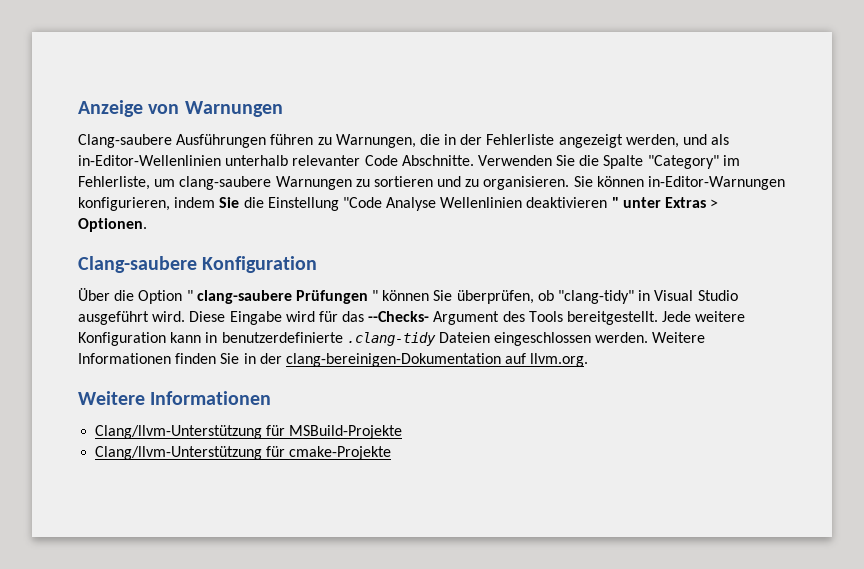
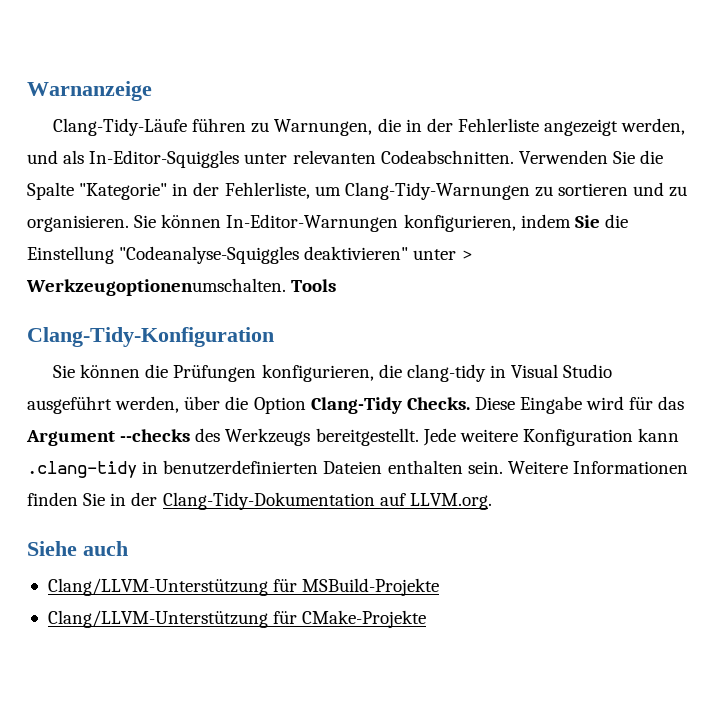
[78,100,283,117] [78,134,267,148] Anzeige von Warnungen // Clang-saubere Ausführungen -> [27,81,152,101] [53,118,188,136] Warnanzeige // Clang-Tidy-Läufe
[78,155,740,169] [78,176,352,190] in-Editor-Wellenlinien unterhalb relevanter Code Abschnitte. Verwenden Sie die Spalte "Category" im Fehlerliste, um clang-saubere Warnungen -> [89,150,664,168] [27,182,530,200] In-Editor-Squiggles unter relevanten Codeabschnitten. Verwenden Sie die Spalte "Kategorie" in der Fehlerliste, um Clang-Tidy-Warnungen
[648,176,786,190] in-Editor-Warnungen -> [226,214,399,232] In-Editor-Warnungen
[342,197,719,211] [78,218,147,232] [78,256,318,273] [78,288,738,304] [78,311,186,325] "Code Analyse Wellenlinien deaktivieren " unter Extras > Optionen. // Clang-saubere Konfiguration // Über die Option " clang-saubere Prüfungen " können Sie überprüfen, ob "clang-tidy" in Visual Studio ausgeführt wird. -> [119,246,473,264] [26,278,337,296] [27,327,274,347] [53,364,613,382] [27,396,470,414] "Codeanalyse-Squiggles deaktivieren" unter > Werkzeugoptionenumschalten. Tools // Clang-Tidy-Konfiguration // Sie können die Prüfungen konfigurieren, die clang-tidy in Visual Studio ausgeführt werden, über die Option Clang-Tidy Checks.
[368,311,563,325] --Checks- Argument des Tools -> [26,428,311,446] Argument --checks des Werkzeugs
[205,332,649,346] in benutzerdefinierte .clang-tidy Dateien eingeschlossen werden. -> [27,460,503,478] .clang-tidy in benutzerdefinierten Dateien enthalten sein.
[285,353,589,367] [78,391,272,405] [95,425,263,439] clang-bereinigen-Dokumentation auf llvm.org. // Weitere Informationen // Clang/llvm-Unterstützung -> [162,492,492,510] [27,541,128,556] [47,578,268,596] Clang-Tidy-Dokumentation auf LLVM.org. // Siehe auch // Clang/LLVM-Unterstützung
[95,446,392,460] Clang/llvm-Unterstützung für cmake-Projekte -> [47,610,427,628] Clang/LLVM-Unterstützung für CMake-Projekte

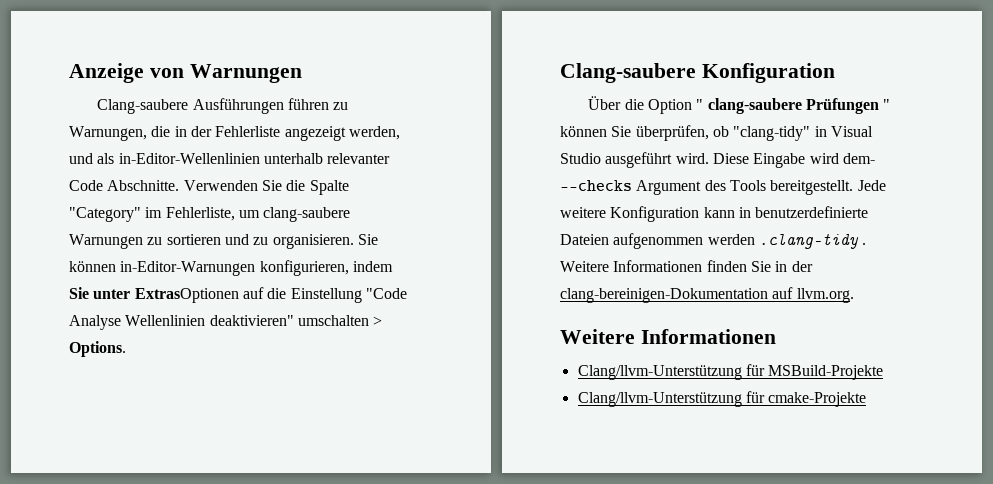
[27,81,152,101] [53,118,188,136] Warnanzeige // Clang-Tidy-Läufe -> [69,63,302,83] [97,98,284,114] Anzeige von Warnungen // Clang-saubere Ausführungen
[89,150,664,168] [27,182,530,200] In-Editor-Squiggles unter relevanten Codeabschnitten. Verwenden Sie die Spalte "Kategorie" in der Fehlerliste, um Clang-Tidy-Warnungen -> [118,153,391,164] [69,180,349,195] [69,207,351,222] [69,234,143,249] in-Editor-Wellenlinien unterhalb relevanter Code Abschnitte. Verwenden Sie die Spalte "Category" im Fehlerliste, um clang-saubere Warnungen
[226,214,399,232] In-Editor-Warnungen -> [120,261,256,276] in-Editor-Warnungen
[604,214,628,228] [27,246,473,264] [26,278,337,296] [27,327,274,347] [53,364,613,382] [27,396,685,414] [26,428,311,446] die Einstellung "Codeanalyse-Squiggles deaktivieren" unter > Werkzeugoptionenumschalten. Tools // Clang-Tidy-Konfiguration // Sie können die Prüfungen konfigurieren, die clang-tidy in Visual Studio ausgeführt werden, über die Option Clang-Tidy Checks. Diese Eingabe wird für das Argument --checks des Werkzeugs -> [93,287,407,303] [69,315,383,330] [69,341,126,357] [560,63,835,83] [588,96,891,114] [560,125,873,141] [560,152,875,168] [560,180,766,195] unter ExtrasOptionen auf die Einstellung "Code Analyse Wellenlinien deaktivieren" umschalten > Options. // Clang-saubere Konfiguration // Über die Option " clang-saubere Prüfungen " können Sie überprüfen, ob "clang-tidy" in Visual Studio ausgeführt wird. Diese Eingabe wird dem- --checks Argument des Tools
[27,460,503,478] .clang-tidy in benutzerdefinierten Dateien enthalten sein. -> [738,206,869,218] [560,233,867,249] in benutzerdefinierte Dateien aufgenommen werden .clang-tidy .
[162,492,492,510] [27,541,128,556] [47,578,268,596] Clang-Tidy-Dokumentation auf LLVM.org. // Siehe auch // Clang/LLVM-Unterstützung -> [560,287,854,303] [560,329,776,344] [577,365,742,380] clang-bereinigen-Dokumentation auf llvm.org. // Weitere Informationen // Clang/llvm-Unterstützung
[47,610,427,628] Clang/LLVM-Unterstützung für CMake-Projekte -> [577,391,867,407] Clang/llvm-Unterstützung für cmake-Projekte

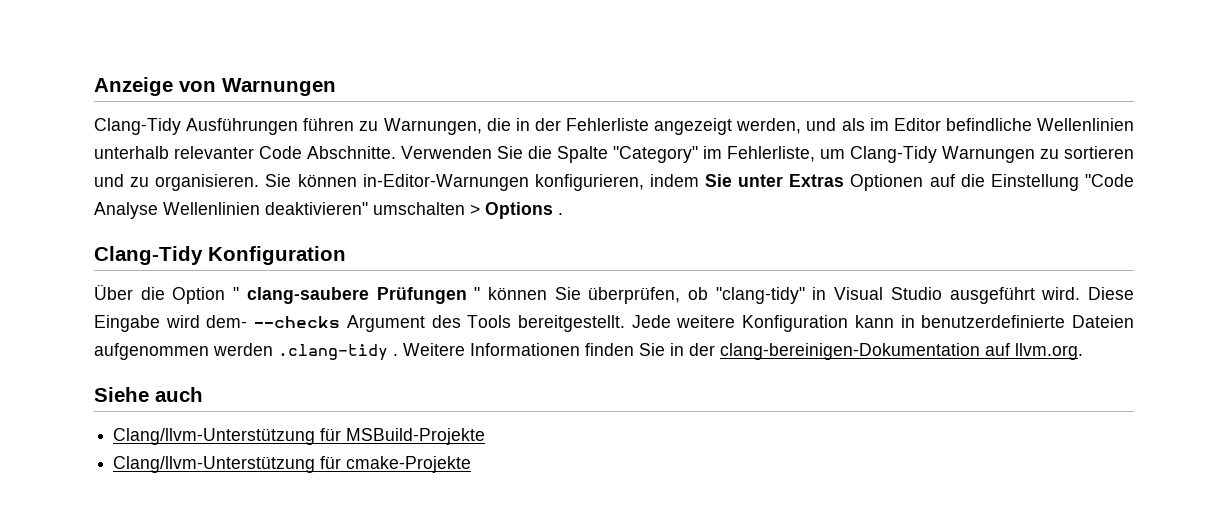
[97,99,189,114] Clang-saubere -> [94,118,181,135] Clang-Tidy
[118,153,260,164] in-Editor-Wellenlinien -> [869,118,1134,131] im Editor befindliche Wellenlinien
[263,207,351,222] clang-saubere -> [850,146,937,163] Clang-Tidy
[134,288,239,303] ExtrasOptionen -> [789,174,924,191] Extras Optionen
[69,341,126,357] [560,63,696,83] Options. // Clang-saubere -> [485,202,563,219] [94,246,203,265] Options . // Clang-Tidy
[560,329,776,344] Weitere Informationen -> [94,387,203,402] Siehe auch

